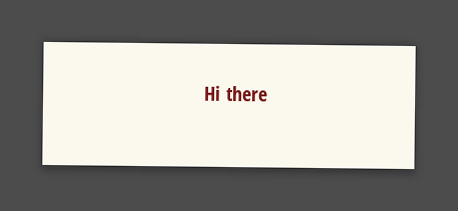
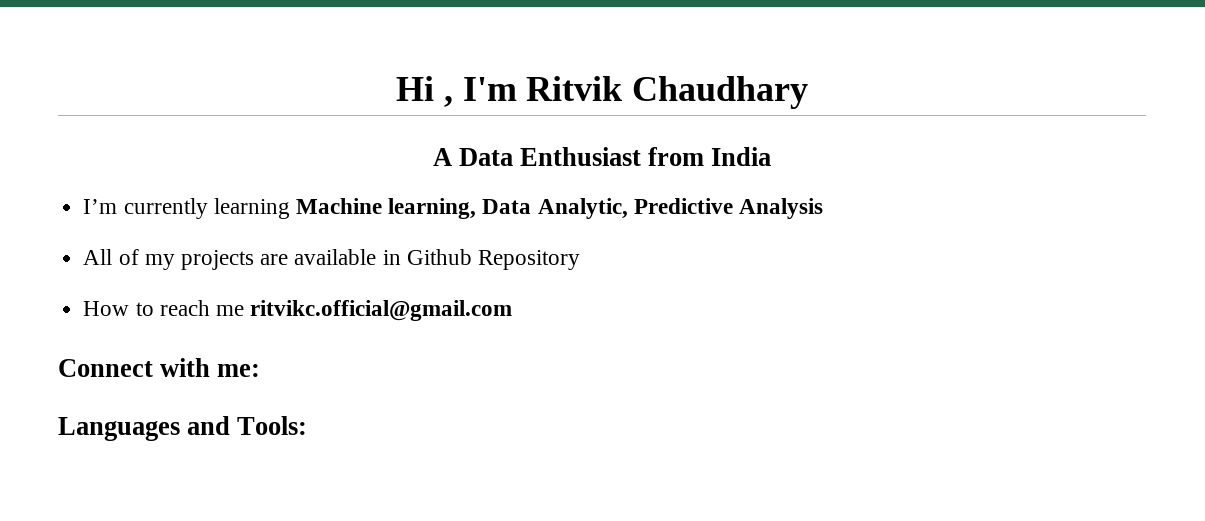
[225,85,268,102] there -> [443,76,808,109] [432,147,772,166] [83,198,823,219] [83,249,580,270] [83,300,513,321] [58,358,261,377] [58,416,308,441] , I'm Ritvik Chaudhary // A Data Enthusiast from India // I’m currently learning Machine learning, Data Analytic, Predictive Analysis // All of my projects are available in Github Repository // How to reach me ritvikc.official@gmail.com // Connect with me: // Languages and Tools:

